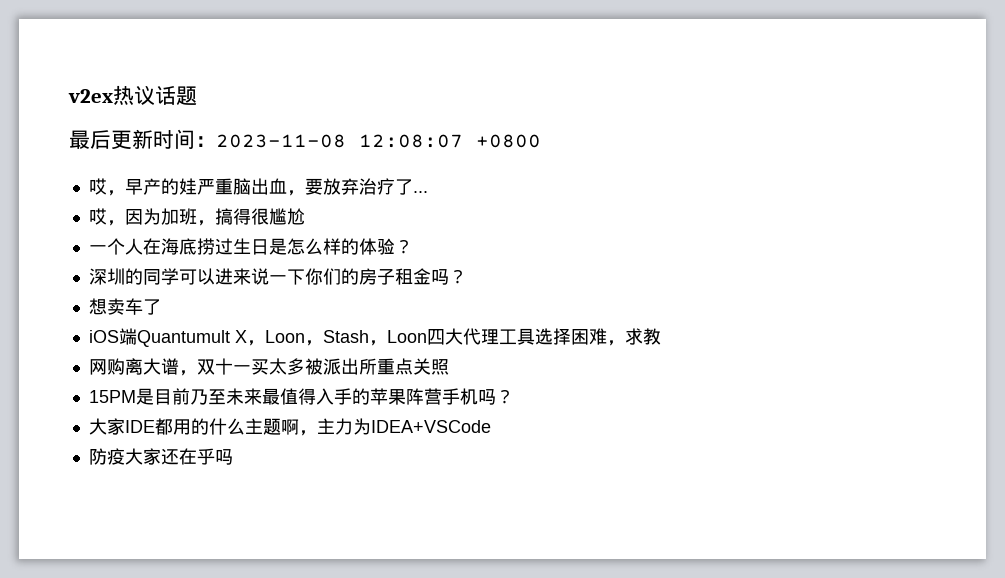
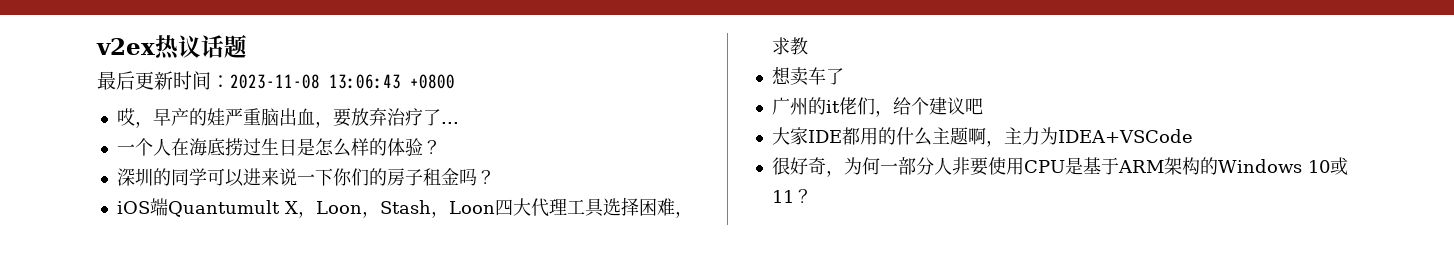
[359,134,463,148] 12:08:07 -> [329,74,401,89] 13:06:43
[88,208,305,226] // 哎，因为加班，搞得很尴尬 -> (459, 123) none
[88,298,161,315] // 想卖车了 -> (495, 177) none
[88,358,449,376] [88,388,514,405] 网购离大谱，双十一买太多被派出所重点关照 // 15PM是目前乃至未来最值得入手的苹果阵营手机吗？ -> [771,66,844,86] [771,97,983,117] 想卖车了 // 广州的it佬们，给个建议吧
[88,448,233,465] 防疫大家还在乎吗 -> [771,157,1348,177] [771,189,812,203] 很好奇，为何一部分人非要使用CPU是基于ARM架构的Windows 10或11？

